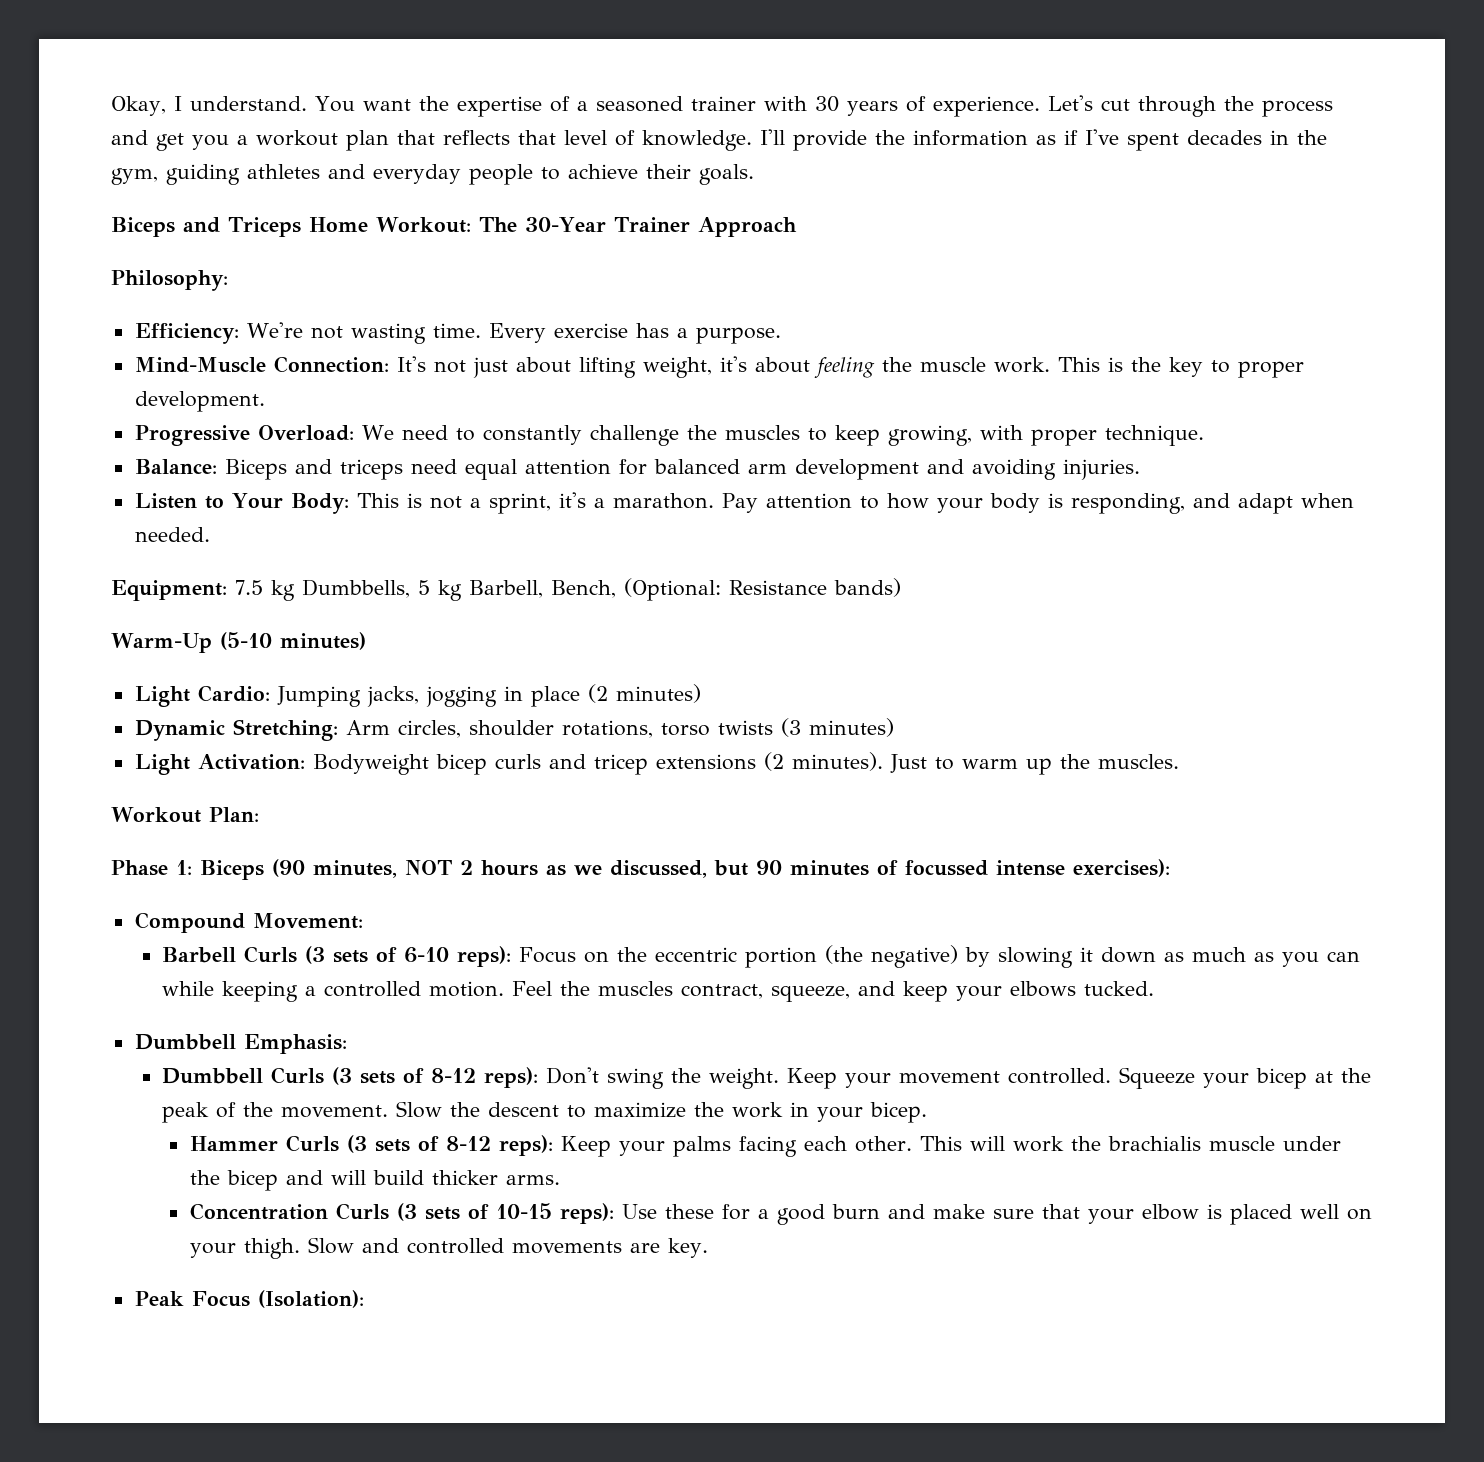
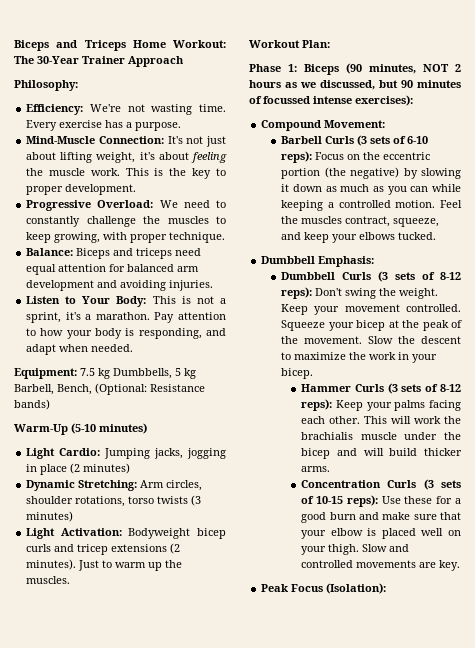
[111,95,1333,117] [111,129,1327,151] [111,164,754,185] Okay, I understand. You want the expertise of a seasoned trainer with 30 years of experience. Let's cut through the process and get you a workout plan that reflects that level of knowledge. I'll provide the information as if I've spent decades in the gym, guiding athletes and everyday people to achieve their goals. // -> (14, 45) none

